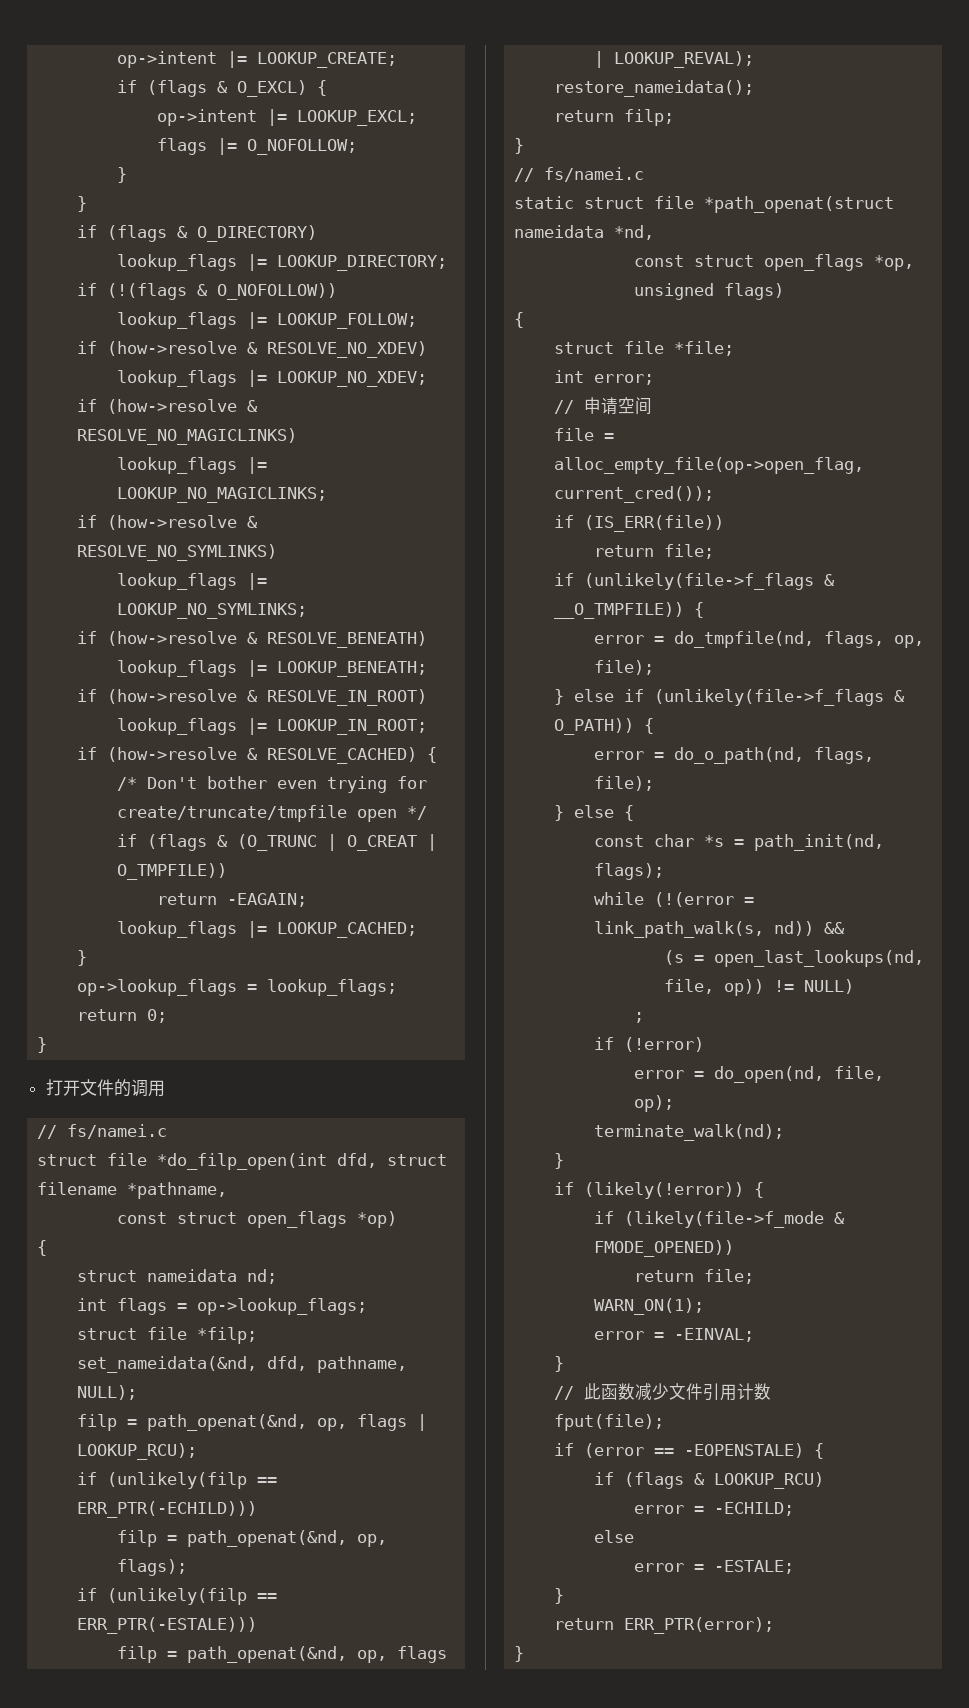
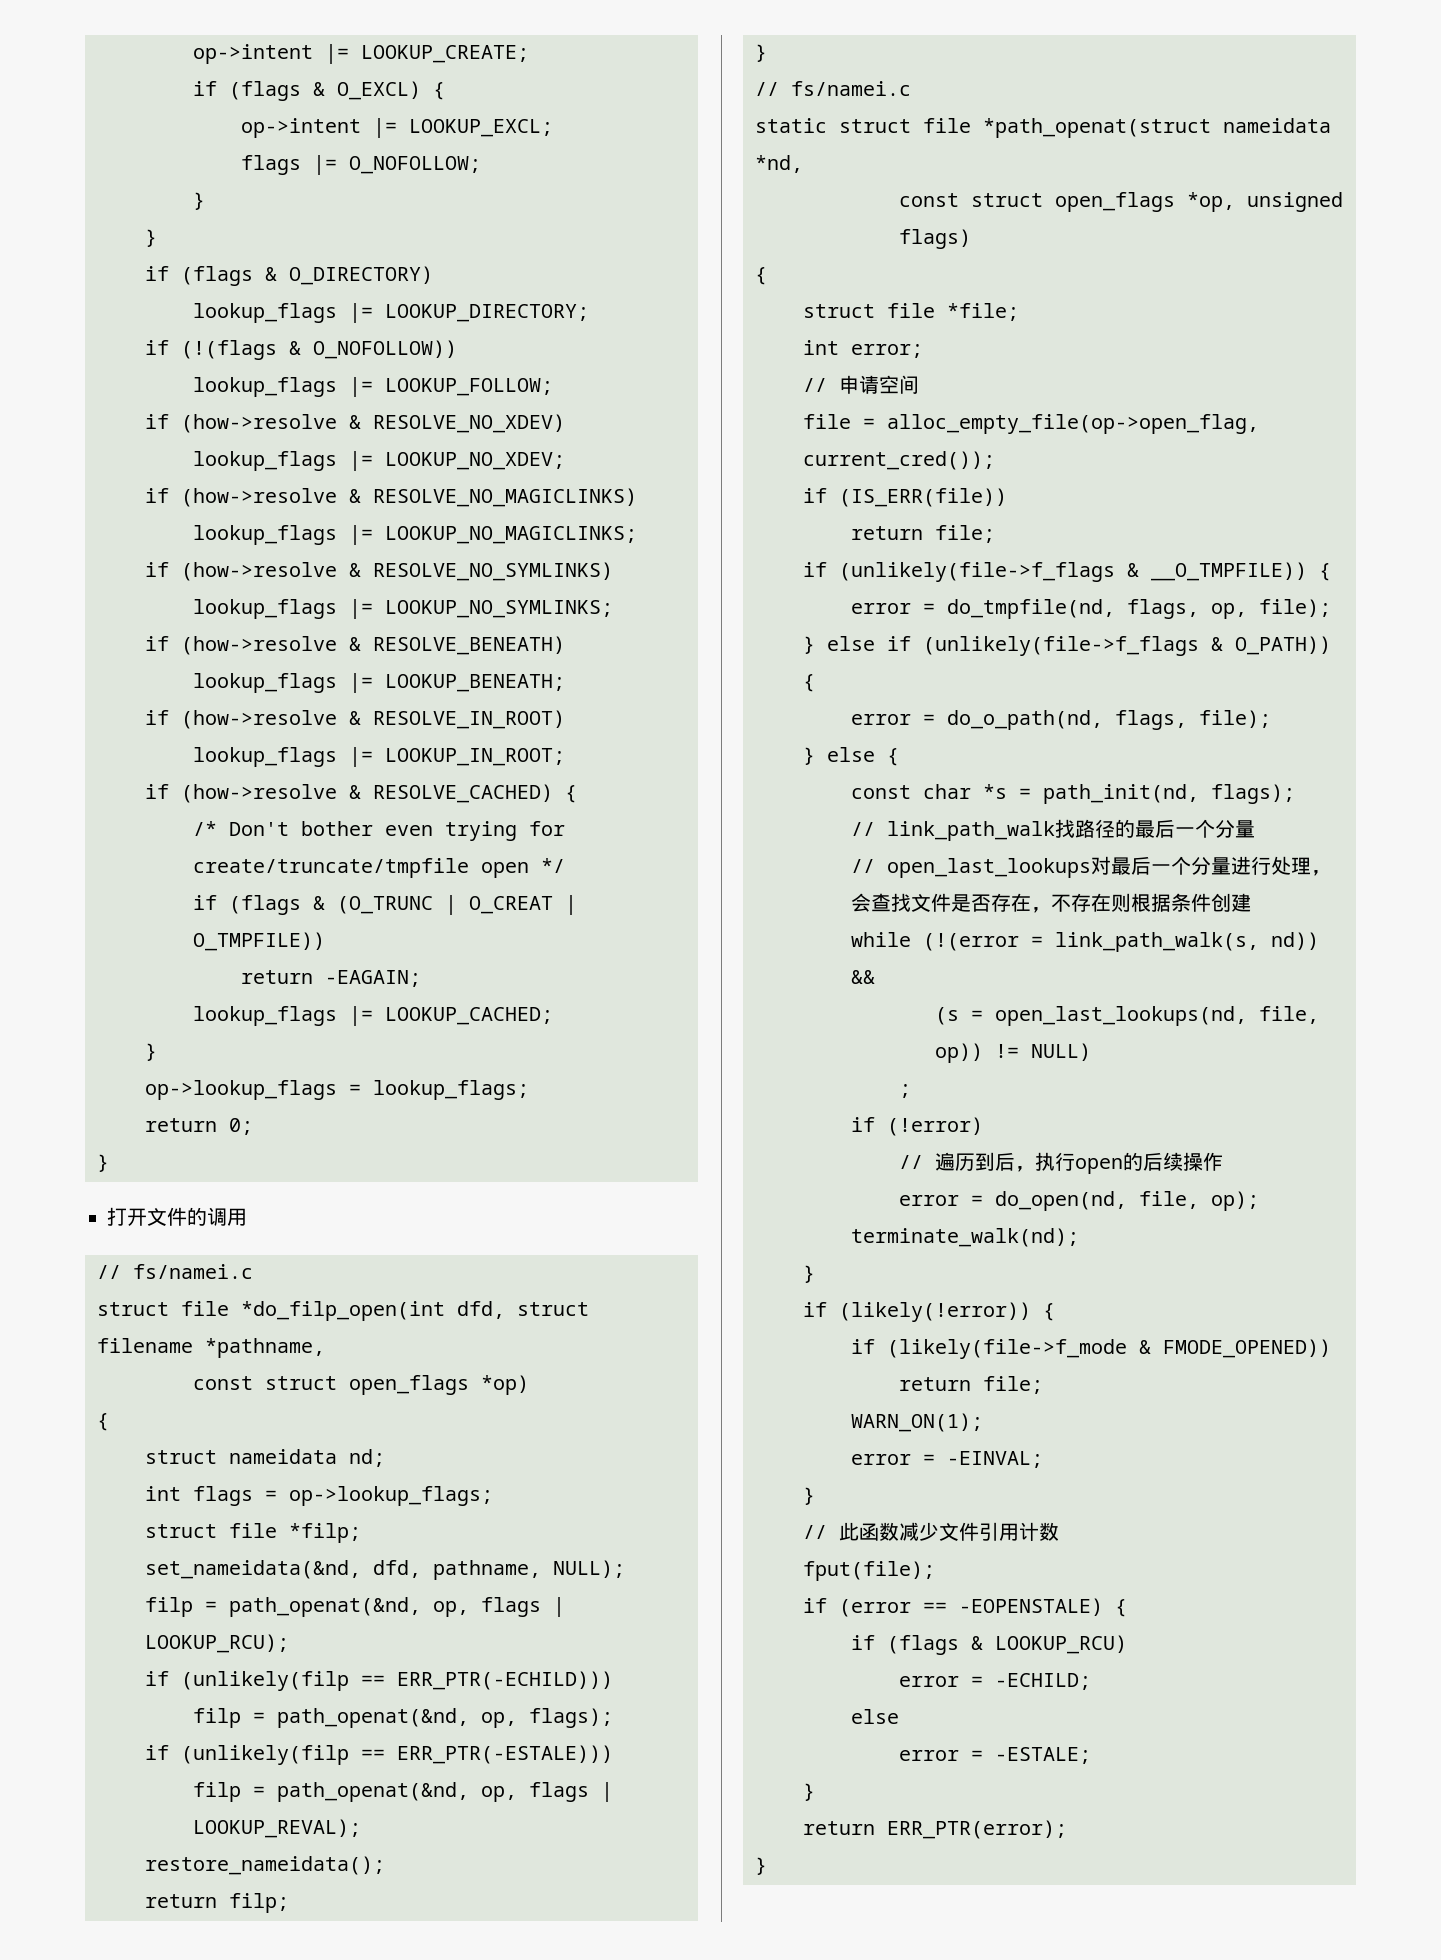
(665, 871) none -> [851,819,1255,841] [851,856,1331,878] [851,893,1251,913] // // link_path_walk找路径的最后一个分量 // // open_last_lookups对最后一个分量进行处理，会查找文件是否存在，不存在则根据条件创建
(705, 1044) none -> [899,1152,1223,1174] // // 遍历到后，执行open的后续操作

